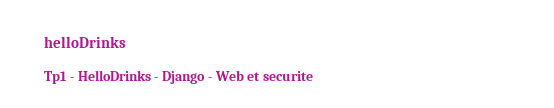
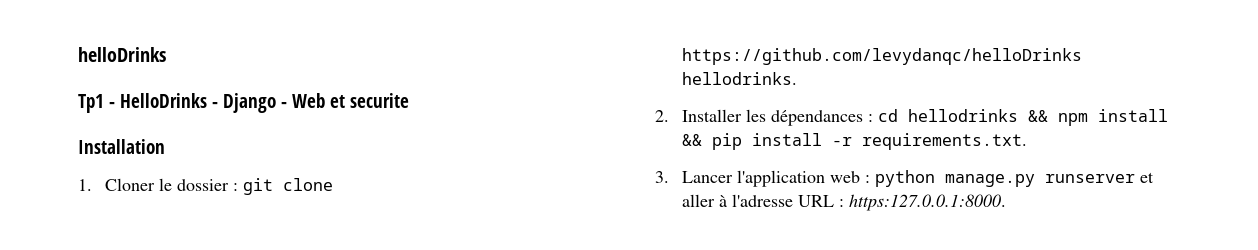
(314, 76) none -> [78,139,165,154] [78,178,334,195] [682,48,1083,65] [682,72,798,85] [655,109,1169,126] [682,133,1028,150] [655,170,1155,187] [682,194,1007,211] // Installation // 1. Cloner le dossier : git clone https://github.com/levydanqc/helloDrinks hellodrinks. // 2. Installer les dépendances : cd hellodrinks && npm install && pip install -r requirements.txt. // 3. Lancer l'application web : python manage.py runserver et aller à l'adresse URL : https:127.0.0.1:8000.

